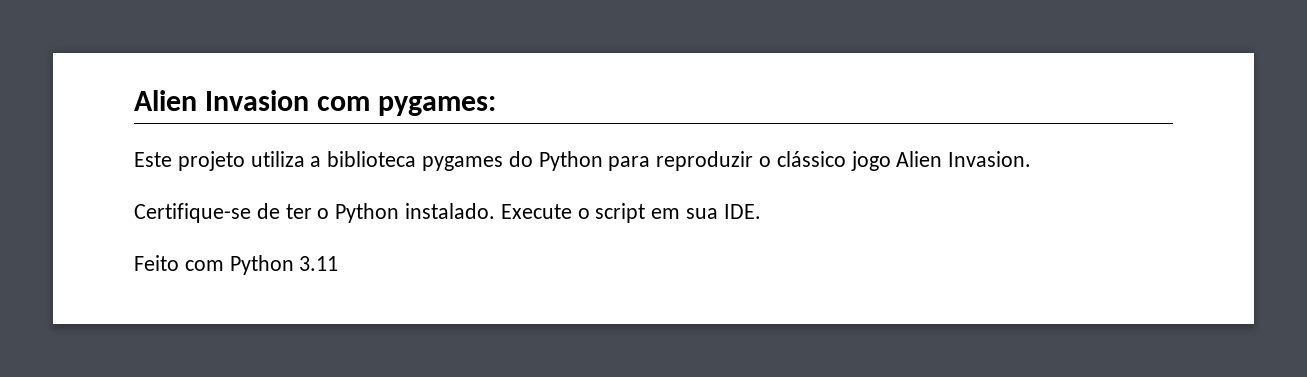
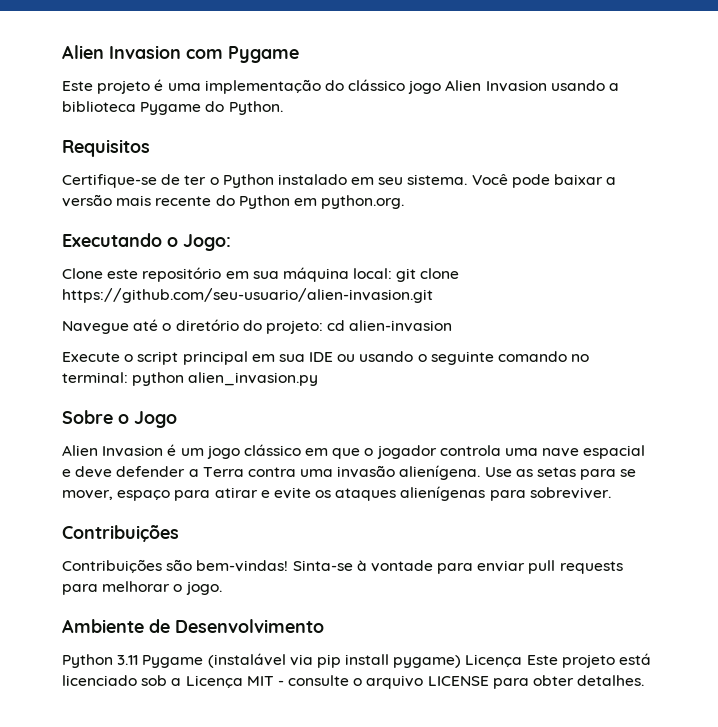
[378,96,497,116] [134,151,1032,171] pygames: // Este projeto utiliza a biblioteca pygames do Python para reproduzir o clássico jogo Alien Invasion. -> [228,46,299,63] [62,79,620,94] [62,101,283,115] [62,139,150,157] Pygame // Este projeto é uma implementação do clássico jogo Alien Invasion usando a biblioteca Pygame do Python. // Requisitos
[405,203,496,219] instalado. -> [277,174,617,188] [62,194,405,209] [62,233,231,251] [62,267,460,282] [62,288,433,303] [62,319,453,334] instalado em seu sistema. Você pode baixar a versão mais recente do Python em python.org. // Executando o Jogo: // Clone este repositório em sua máquina local: git clone https://github.com/seu-usuario/alien-invasion.git // Navegue até o diretório do projeto: cd alien-invasion //
[651,204,761,219] [134,255,339,275] em sua IDE. // Feito com Python 3.11 -> [182,351,590,365] [62,372,319,386] [62,410,177,428] [62,444,646,459] [62,465,637,480] [62,486,611,501] [62,525,179,542] [62,559,623,574] [62,581,222,595] [62,619,324,633] [62,653,652,668] [62,675,645,689] principal em sua IDE ou usando o seguinte comando no terminal: python alien_invasion.py // Sobre o Jogo // Alien Invasion é um jogo clássico em que o jogador controla uma nave espacial e deve defender a Terra contra uma invasão alienígena. Use as setas para se mover, espaço para atirar e evite os ataques alienígenas para sobreviver. // Contribuições // Contribuições são bem-vindas! Sinta-se à vontade para enviar pull requests para melhorar o jogo. // Ambiente de Desenvolvimento // Python 3.11 Pygame (instalável via pip install pygame) Licença Este projeto está licenciado sob a Licença MIT - consulte o arquivo LICENSE para obter detalhes.

